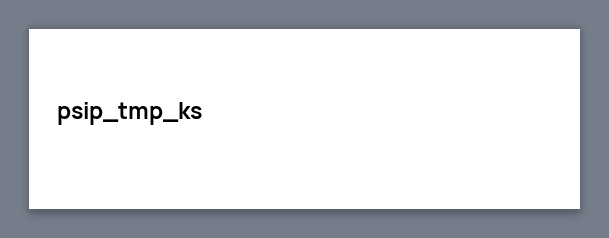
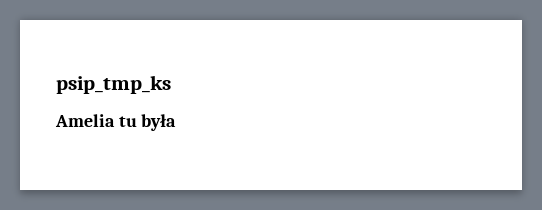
(202, 113) none -> [55,114,177,131] // Amelia tu była

